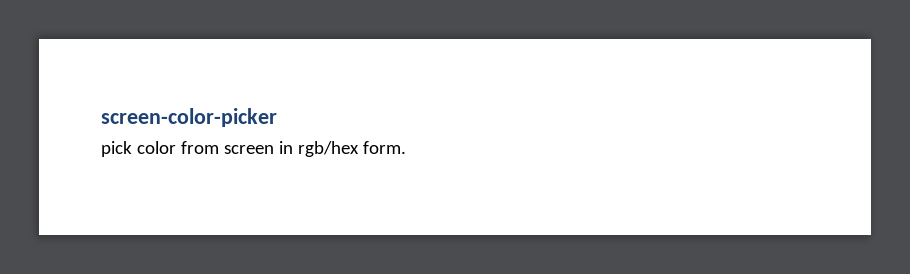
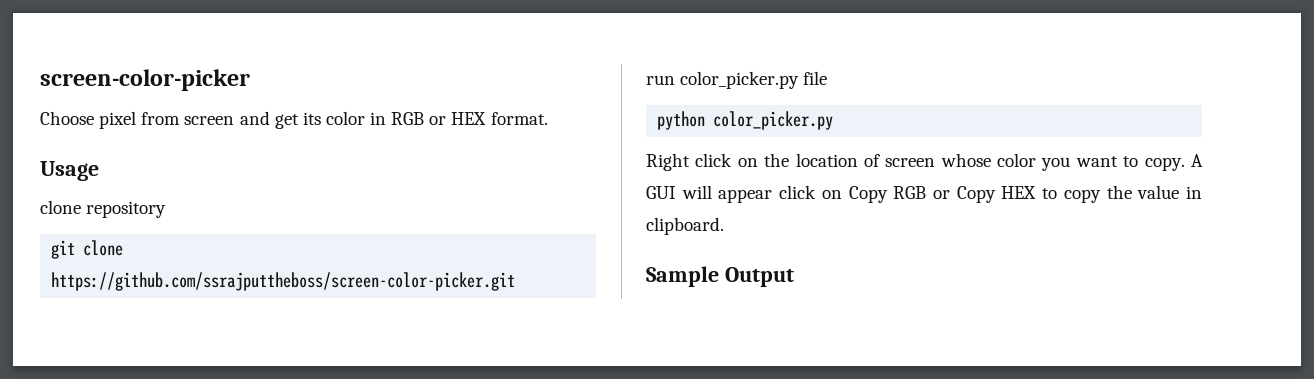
[101,141,406,157] pick color from screen in rgb/hex form. -> [40,111,548,129] [40,161,99,181] [40,200,167,218] [51,240,124,259] [51,272,516,291] [646,71,828,89] [657,111,834,130] [646,153,1203,171] [646,185,1202,203] [646,217,724,235] [646,266,794,287] Choose pixel from screen and get its color in RGB or HEX format. // Usage // clone repository // git clone https://github.com/ssrajputtheboss/screen-color-picker.git // run color_picker.py file // python color_picker.py // Right click on the location of screen whose color you want to copy. A GUI will appear click on Copy RGB or Copy HEX to copy the value in clipboard. // Sample Output

